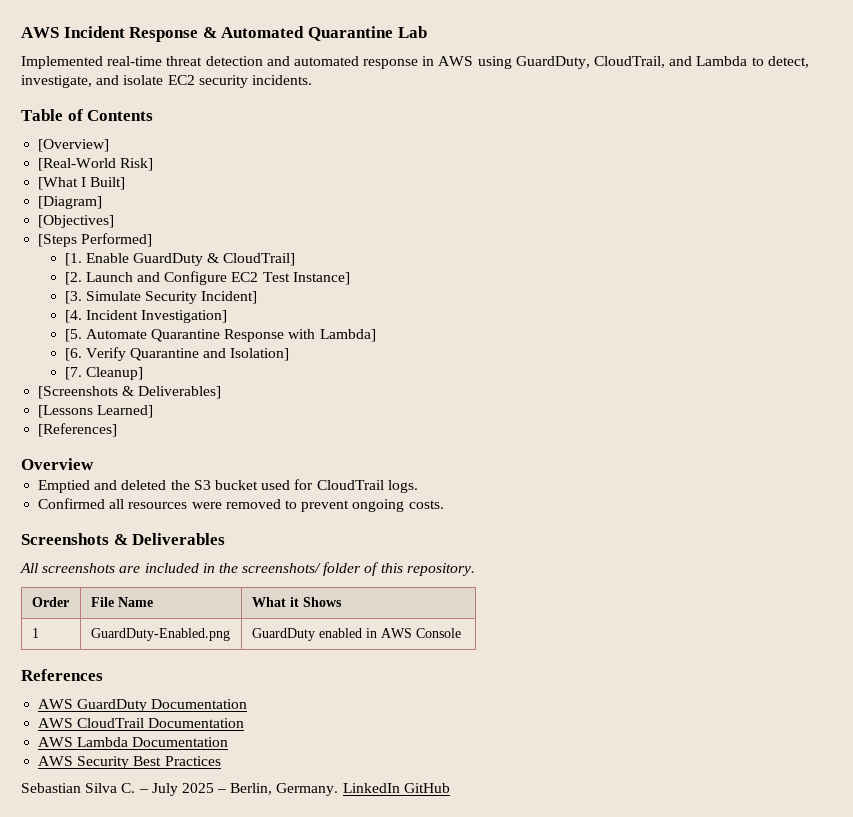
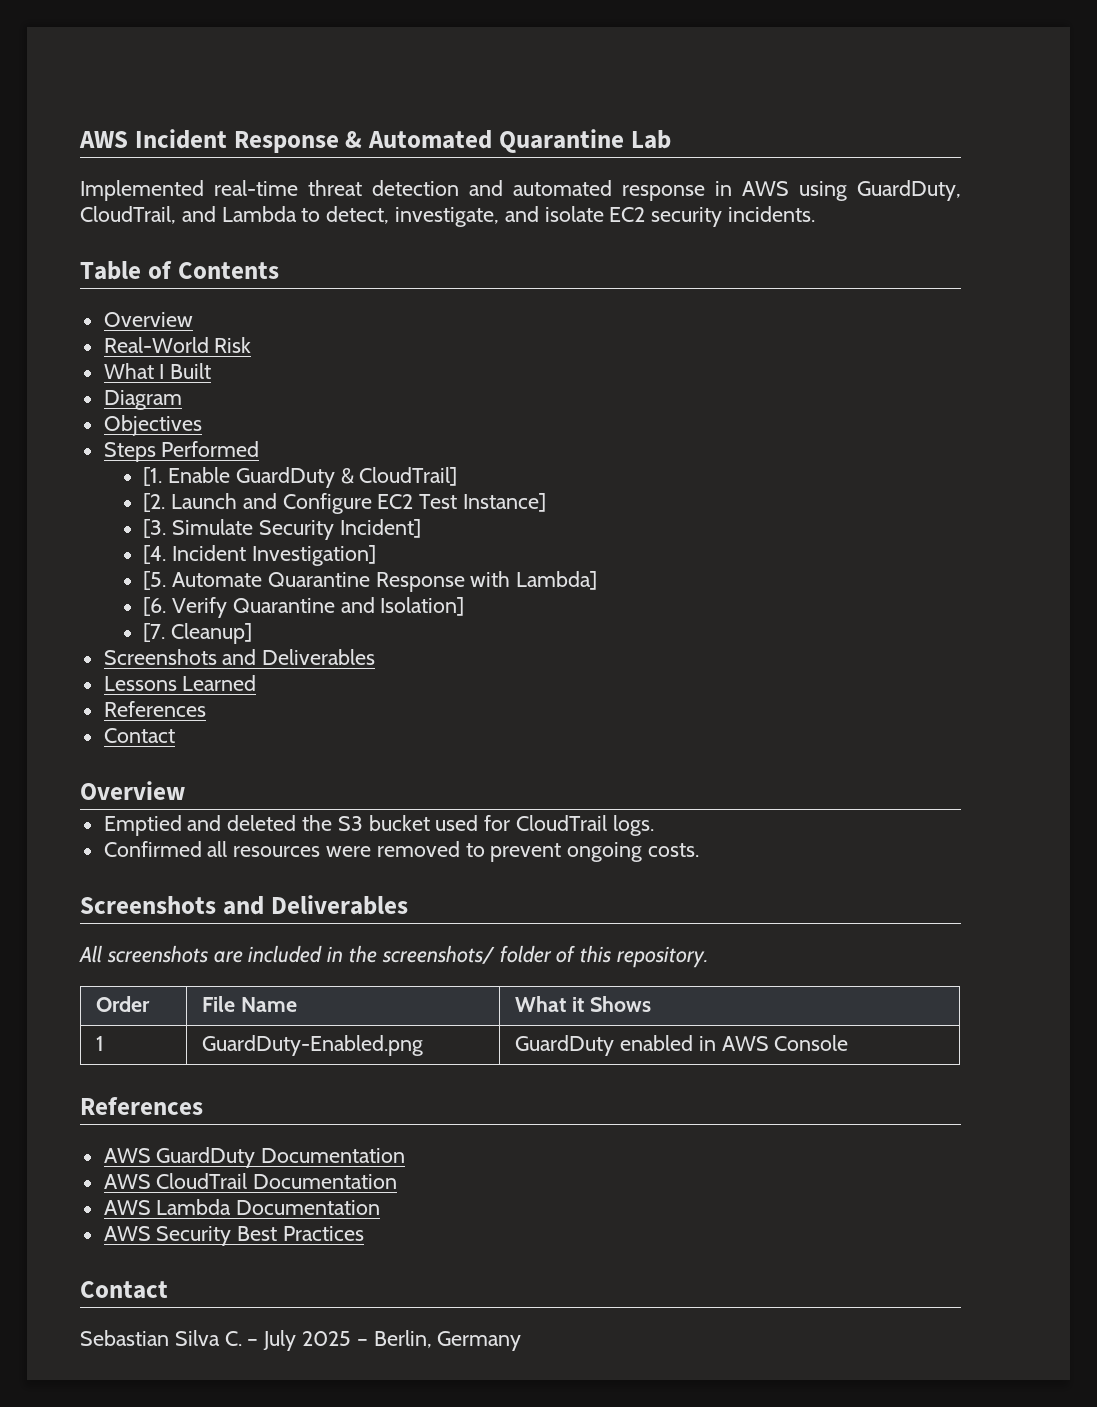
[38,139,110,152] [38,158,154,171] [38,177,126,190] [38,196,103,209] [38,215,115,228] [38,233,153,247] [Overview] // [Real-World Risk] // [What I Built] // [Diagram] // [Objectives] // [Steps Performed] -> [103,312,193,327] [103,337,252,353] [103,363,212,379] [103,390,182,410] [103,415,202,436] [103,441,260,462] Overview // Real-World Risk // What I Built // Diagram // Objectives // Steps Performed
[38,386,222,399] [38,405,154,418] [38,423,118,437] [Screenshots & Deliverables] // [Lessons Learned] // [References] -> [103,649,376,665] [103,675,257,691] [103,701,206,717] [103,728,175,743] Screenshots and Deliverables // Lessons Learned // References // Contact
[113,534,128,545] & -> [222,896,264,915] and
(221, 761) none -> [80,1281,168,1299] // Contact
[276,783,450,796] Germany. LinkedIn GitHub -> [437,1331,522,1351] Germany

